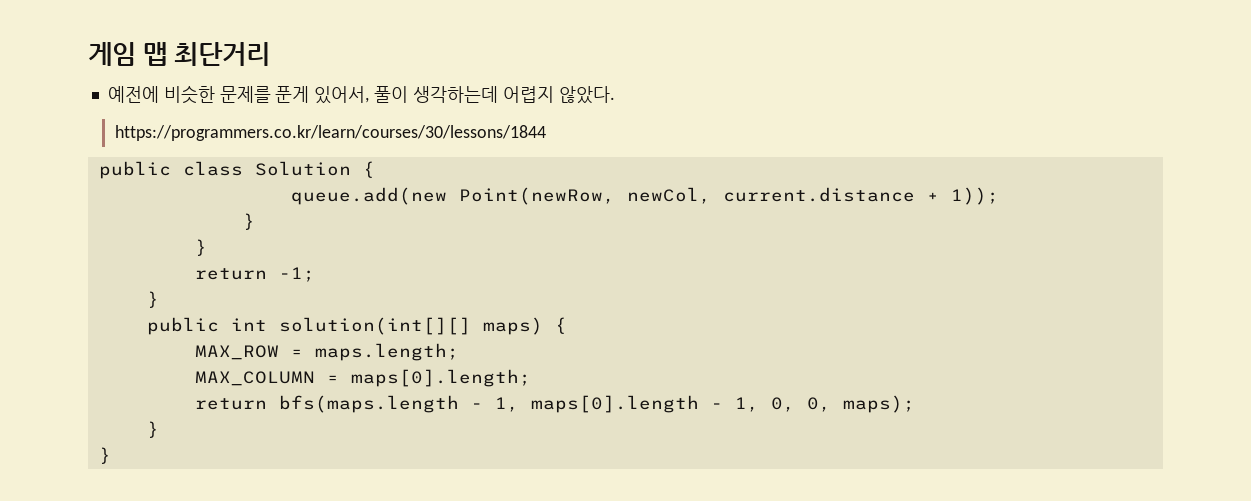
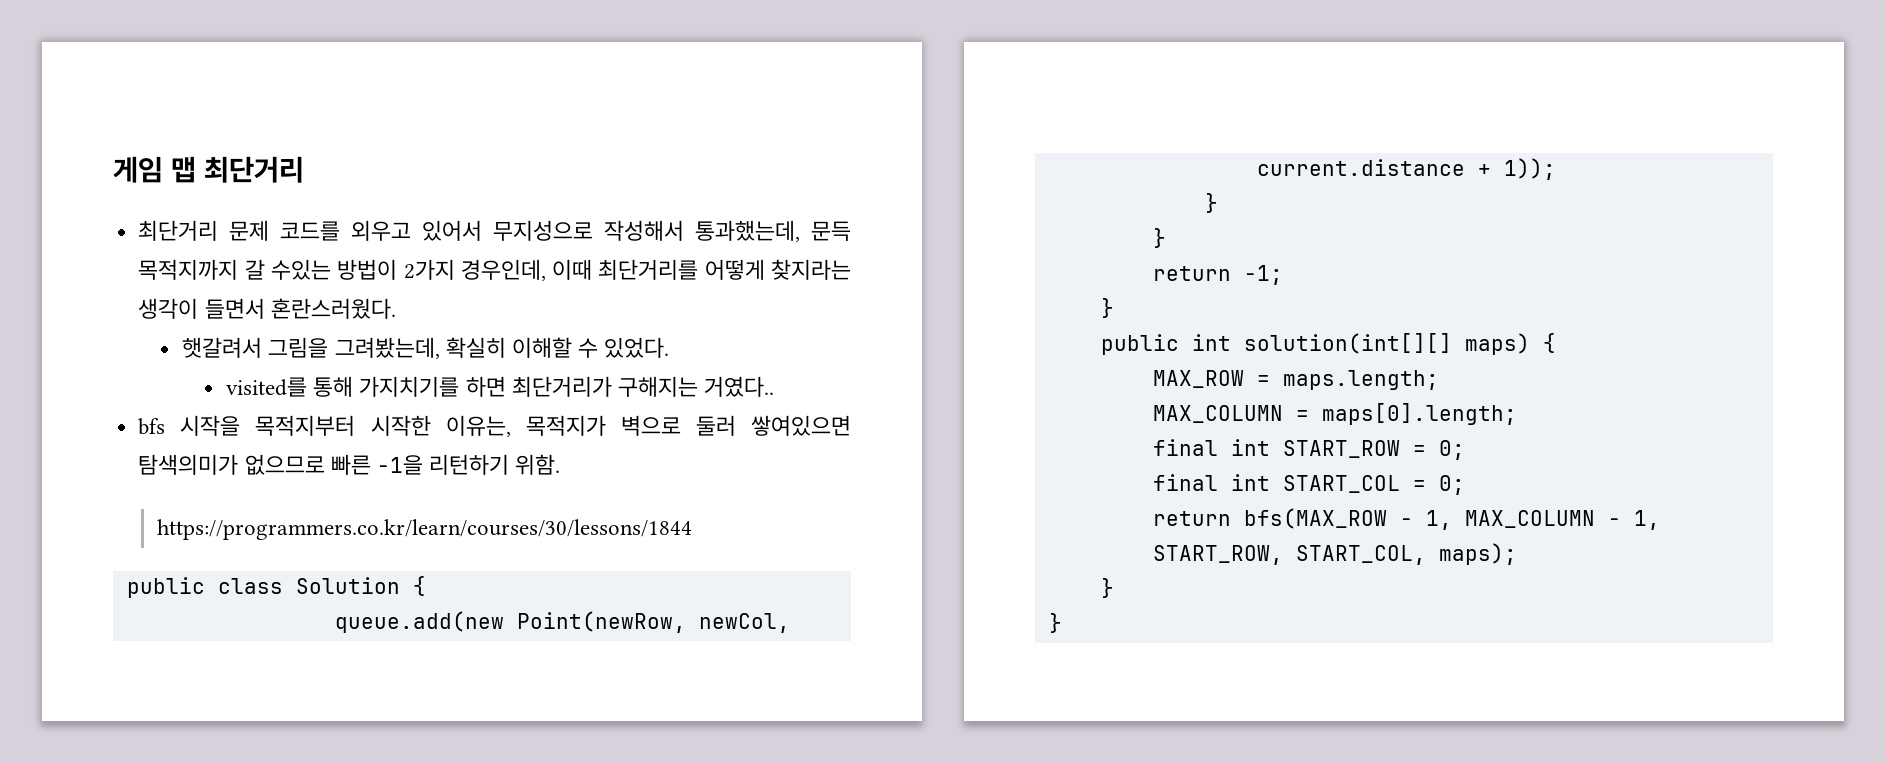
[107,85,615,104] 예전에 비슷한 문제를 푼게 있어서, 풀이 생각하는데 어렵지 않았다. -> [138,220,851,242] [138,259,851,281] [138,298,396,319] [182,337,670,359] [225,376,775,397] [138,415,851,437] [138,454,561,475] 최단거리 문제 코드를 외우고 있어서 무지성으로 작성해서 통과했는데, 문득 목적지까지 갈 수있는 방법이 2가지 경우인데, 이때 최단거리를 어떻게 찾지라는 생각이 들면서 혼란스러웠다. // 햇갈려서 그림을 그려봤는데, 확실히 이해할 수 있었다. // visited를 통해 가지치기를 하면 최단거리가 구해지는 거였다.. // bfs 시작을 목적지부터 시작한 이유는, 목적지가 벽으로 둘러 쌓여있으면 탐색의미가 없으므로 빠른 -1을 리턴하기 위함.
[194,395,831,413] // return bfs(maps.length - 1, maps[0].length - 1, 0, 0, -> [1152,439,1465,460] [1152,474,1465,495] [1152,508,1660,530] [1152,545,1426,565] // final int START_ROW = 0; // final int START_COL = 0; // return bfs(MAX_ROW - 1, MAX_COLUMN - 1, START_ROW, START_COL,

